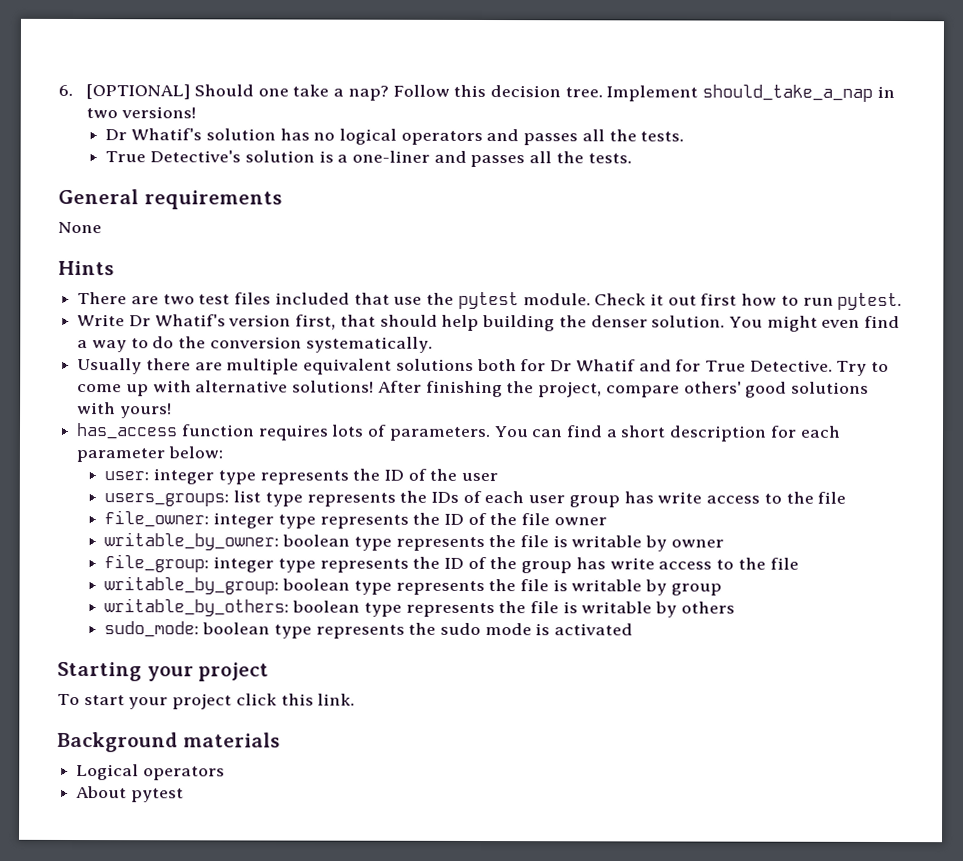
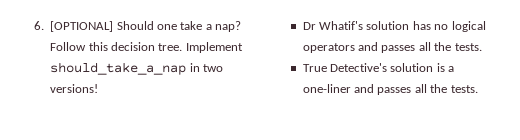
[58,188,282,210] [58,221,102,234] [58,260,114,276] [77,291,903,311] [77,314,901,332] [77,336,433,353] [77,358,890,376] [77,380,869,398] [77,402,172,419] [76,423,841,442] [76,446,223,463] [104,468,499,485] [104,490,847,508] [104,510,607,529] [104,532,724,552] [104,554,799,574] [104,576,722,596] [104,598,735,618] [104,621,634,639] [57,661,270,682] [57,693,356,710] [57,731,280,753] [76,764,225,781] [76,786,184,803] // General requirements // None // Hints // There are two test files included that use the pytest module. Check it out first how to run pytest. // Write Dr Whatif's version first, that should help building the denser solution. You might even find a way to do the conversion systematically. // Usually there are multiple equivalent solutions both for Dr Whatif and for True Detective. Try to come up with alternative solutions! After finishing the project, compare others' good solutions with yours! // has_access function requires lots of parameters. You can find a short description for each parameter below: // user: integer type represents the ID of the user // users_groups: list type represents the IDs of each user group has write access to the file // file_owner: integer type represents the ID of the file owner // writable_by_owner: boolean type represents the file is writable by owner // file_group: integer type represents the ID of the group has write access to the file // writable_by_group: boolean type represents the file is writable by group // writable_by_others: boolean type represents the file is writable by others // sudo_mode: boolean type represents the sudo mode is activated // Starting your project // To start your project click this link. // Background materials // Logical operators // About pytest -> (478, 89) none

